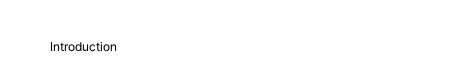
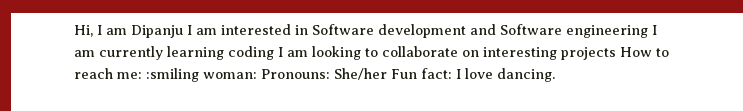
[50,41,117,52] Introduction -> [74,24,657,38] [74,46,669,60] [74,68,555,82] Hi, I am Dipanju I am interested in Software development and Software engineering I am currently learning coding I am looking to collaborate on interesting projects How to reach me: :smiling woman: Pronouns: She/her Fun fact: I love dancing.

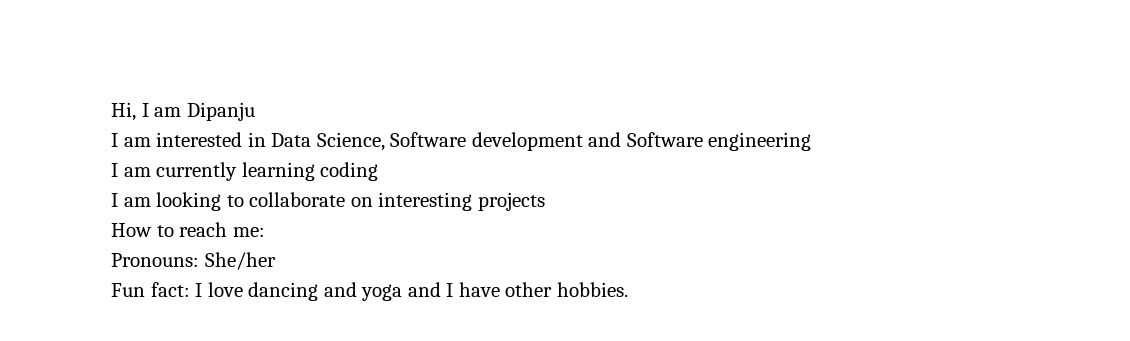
(183, 31) none -> (255, 111) //
(308, 30) none -> [271,132,385,151] Data Science,
(648, 31) none -> (812, 141) //
(274, 53) none -> (379, 171) //
(616, 53) none -> (545, 201) //
[146,68,257,82] :smiling woman: -> (265, 232) //
(387, 74) none -> (276, 261) //
[497,68,555,82] dancing. -> [248,282,628,301] dancing and yoga and I have other hobbies.

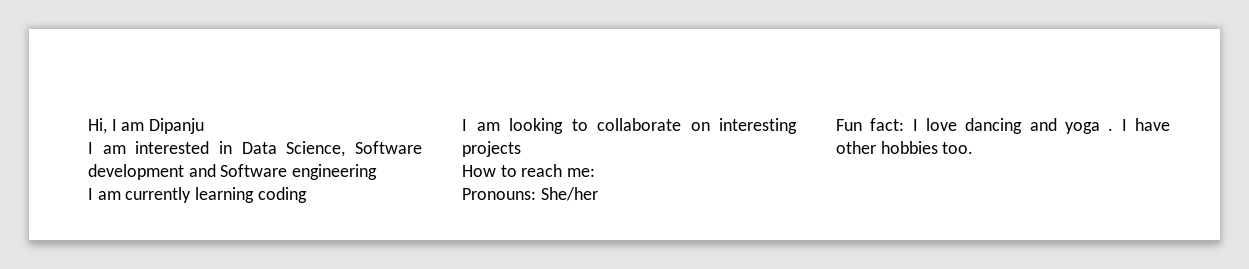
[407,282,441,297] and -> [1108,128,1114,131] .
[556,282,628,297] hobbies. -> [880,141,974,154] hobbies too.

